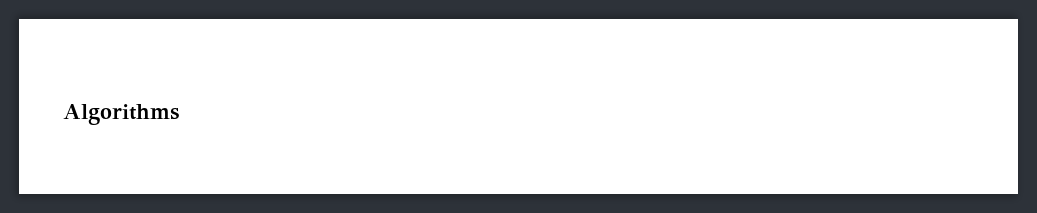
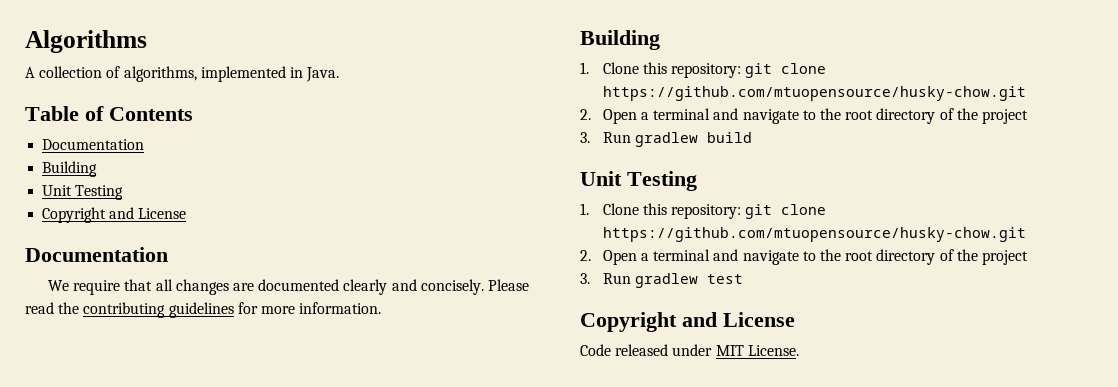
(179, 114) none -> [25,66,340,82] [25,106,193,121] [42,139,145,150] [42,161,98,177] [42,185,124,200] [42,207,187,223] [25,247,168,262] [48,279,529,295] [25,302,382,318] [580,30,660,50] [580,62,827,78] [602,86,1026,101] [580,108,1028,124] [580,132,753,147] [580,171,697,191] [580,203,827,219] [602,227,1026,242] [580,249,1028,265] [580,273,744,288] [580,312,795,332] [580,344,799,356] // A collection of algorithms, implemented in Java. // Table of Contents // Documentation // Building // Unit Testing // Copyright and License // Documentation // We require that all changes are documented clearly and concisely. Please read the contributing guidelines for more information. // Building // 1. Clone this repository: git clone https://github.com/mtuopensource/husky-chow.git // 2. Open a terminal and navigate to the root directory of the project // 3. Run gradlew build // Unit Testing // 1. Clone this repository: git clone https://github.com/mtuopensource/husky-chow.git // 2. Open a terminal and navigate to the root directory of the project // 3. Run gradlew test // Copyright and License // Code released under MIT License.

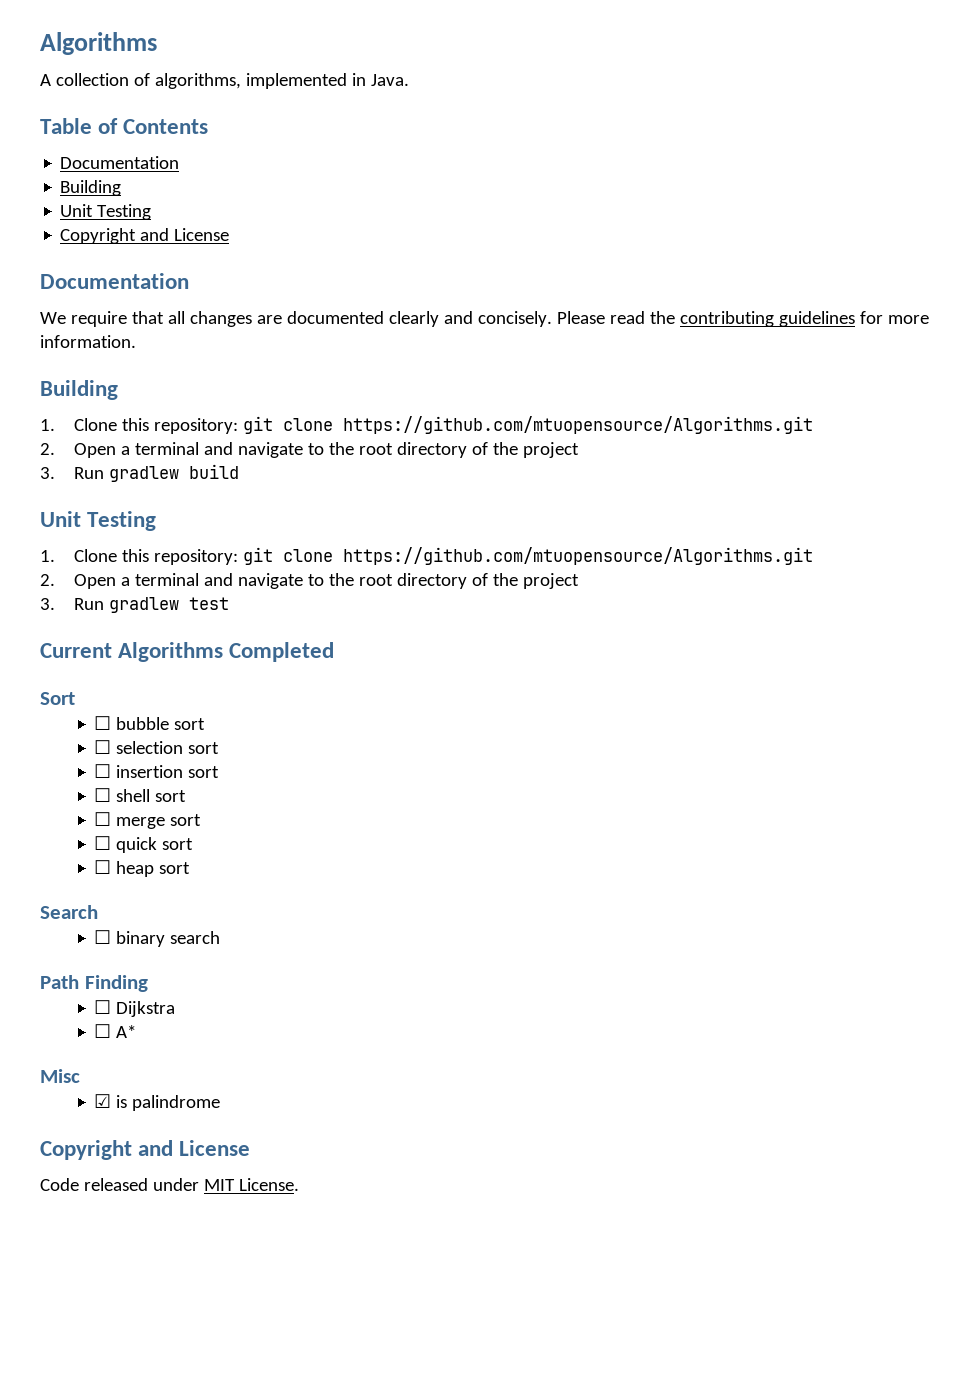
[602,86,1026,101] https://github.com/mtuopensource/husky-chow.git -> [342,416,813,434] https://github.com/mtuopensource/Algorithms.git
[602,227,1026,242] https://github.com/mtuopensource/husky-chow.git -> [342,547,813,565] https://github.com/mtuopensource/Algorithms.git
(744, 279) none -> [40,642,335,662] [40,692,75,705] [94,716,206,730] [94,740,220,754] [94,764,220,778] [94,788,187,802] [94,812,202,829] [94,836,194,853] [94,860,191,877] [40,905,98,919] [94,930,221,947] [40,975,148,992] [94,1000,176,1017] [94,1024,137,1038] [40,1069,80,1083] [94,1094,221,1111] // Current Algorithms Completed // Sort // ☐ bubble sort // ☐ selection sort // ☐ insertion sort // ☐ shell sort // ☐ merge sort // ☐ quick sort // ☐ heap sort // Search // ☐ binary search // Path Finding // ☐ Dijkstra // ☐ A* // Misc // ☑ is palindrome

